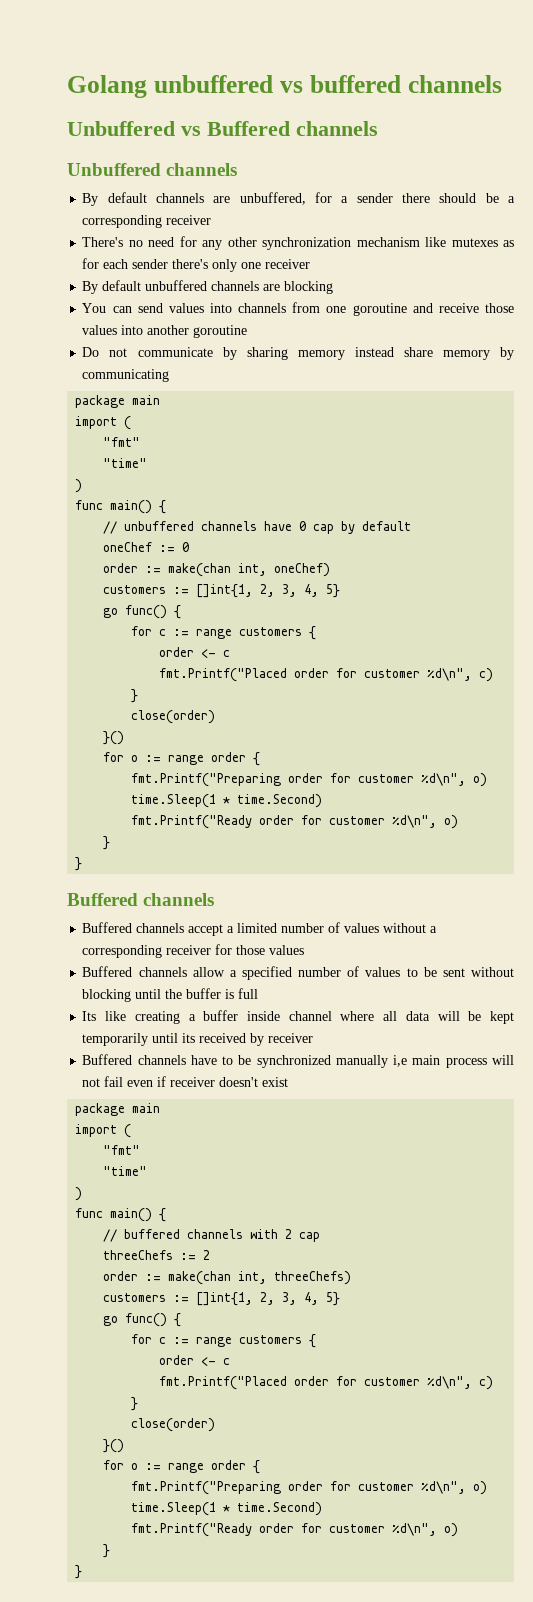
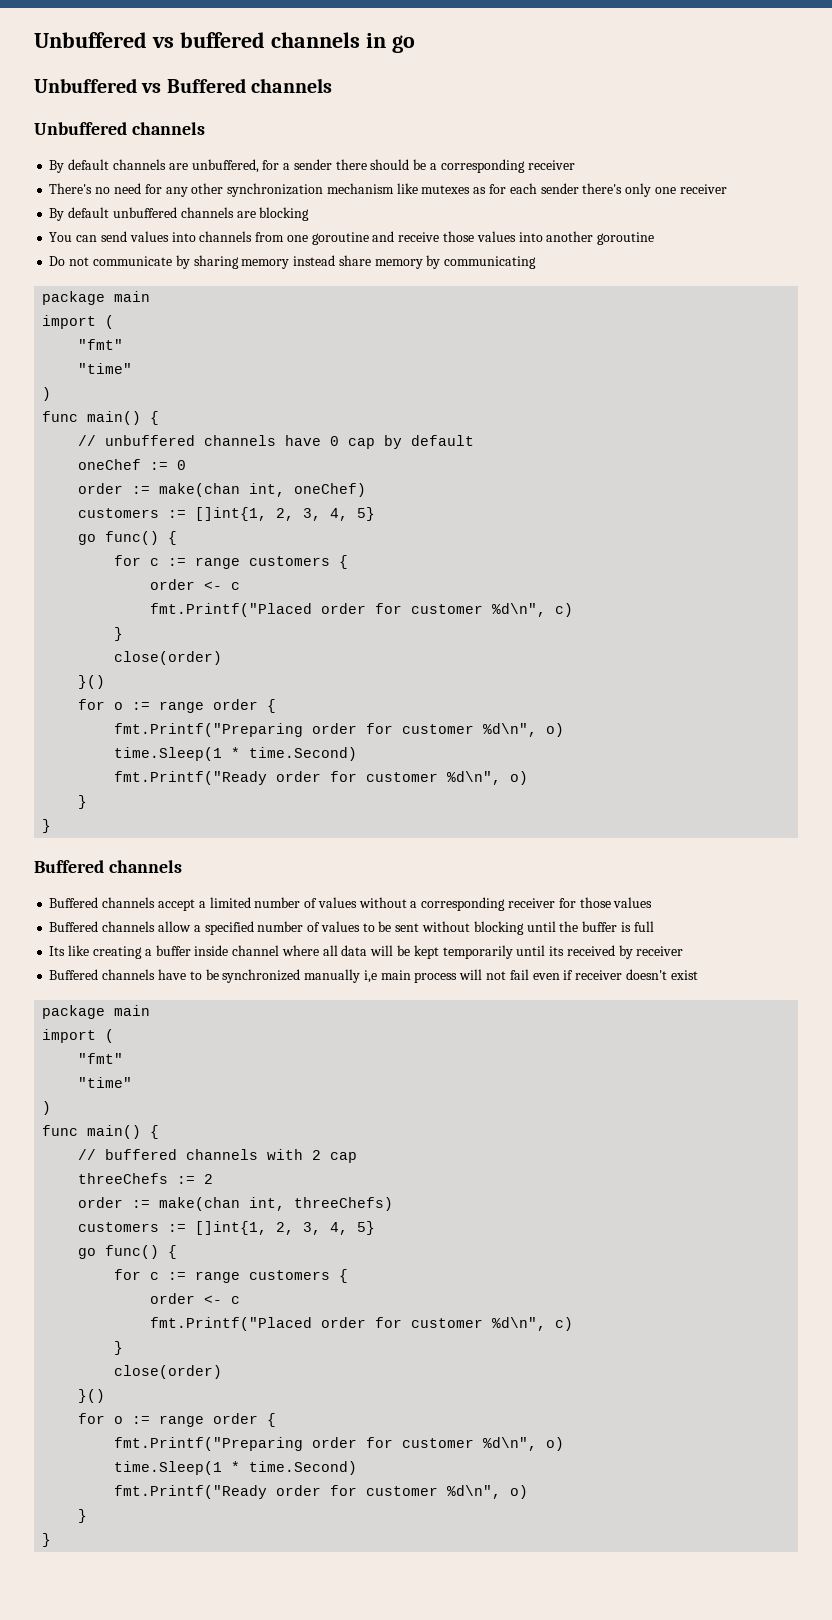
[67,75,273,98] Golang unbuffered -> [34,32,147,48] Unbuffered
(502, 84) none -> [365,33,415,53] in go

